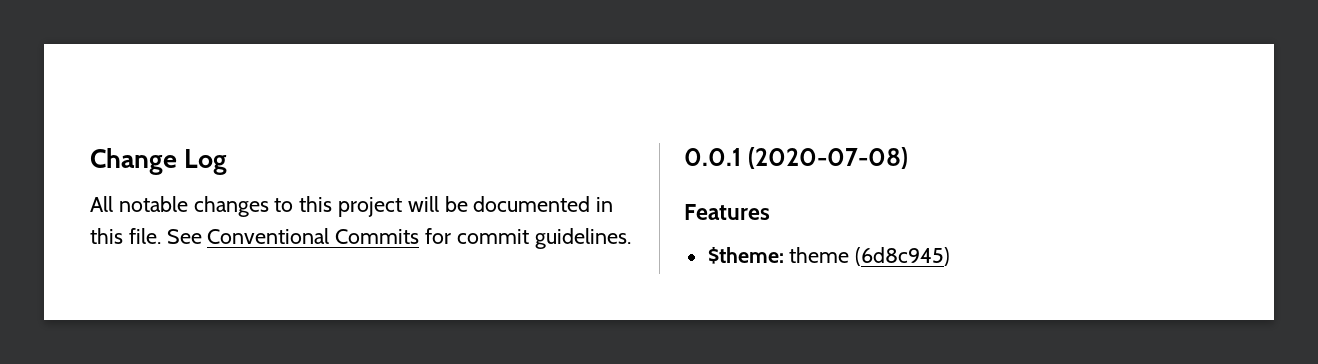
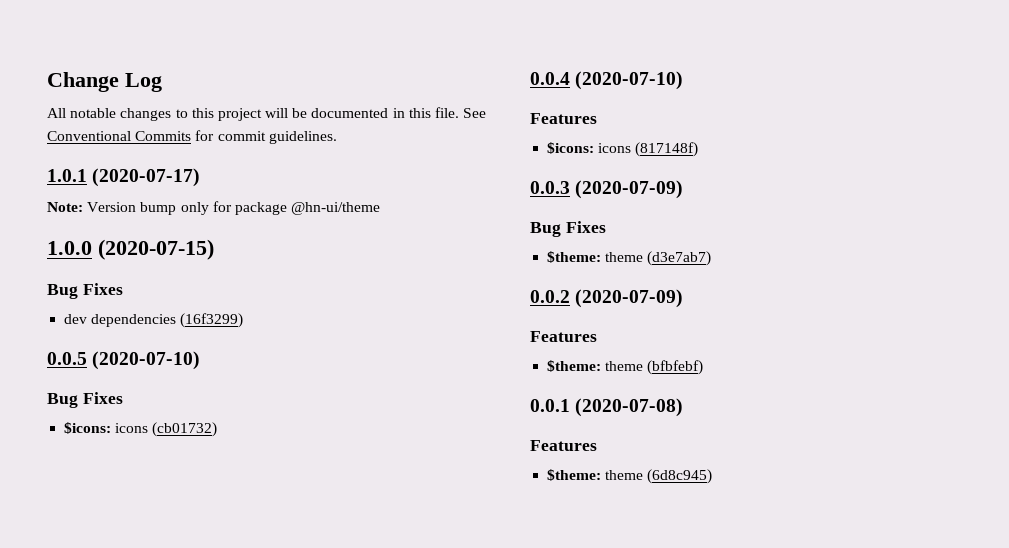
(631, 238) none -> [47,168,201,187] [47,201,381,215] [47,239,214,260] [47,283,123,299] [64,313,244,328] [47,351,201,370] [47,392,123,408] [64,422,218,437] [530,71,684,90] [530,113,597,124] [547,142,699,157] [530,180,684,199] [530,221,606,237] [547,251,712,266] [530,289,684,308] [530,331,597,342] [547,360,704,375] // 1.0.1 (2020-07-17) // Note: Version bump only for package @hn-ui/theme // 1.0.0 (2020-07-15) // Bug Fixes // dev dependencies (16f3299) // 0.0.5 (2020-07-10) // Bug Fixes // $icons: icons (cb01732) // 0.0.4 (2020-07-10) // Features // $icons: icons (817148f) // 0.0.3 (2020-07-09) // Bug Fixes // $theme: theme (d3e7ab7) // 0.0.2 (2020-07-09) // Features // $theme: theme (bfbfebf)

